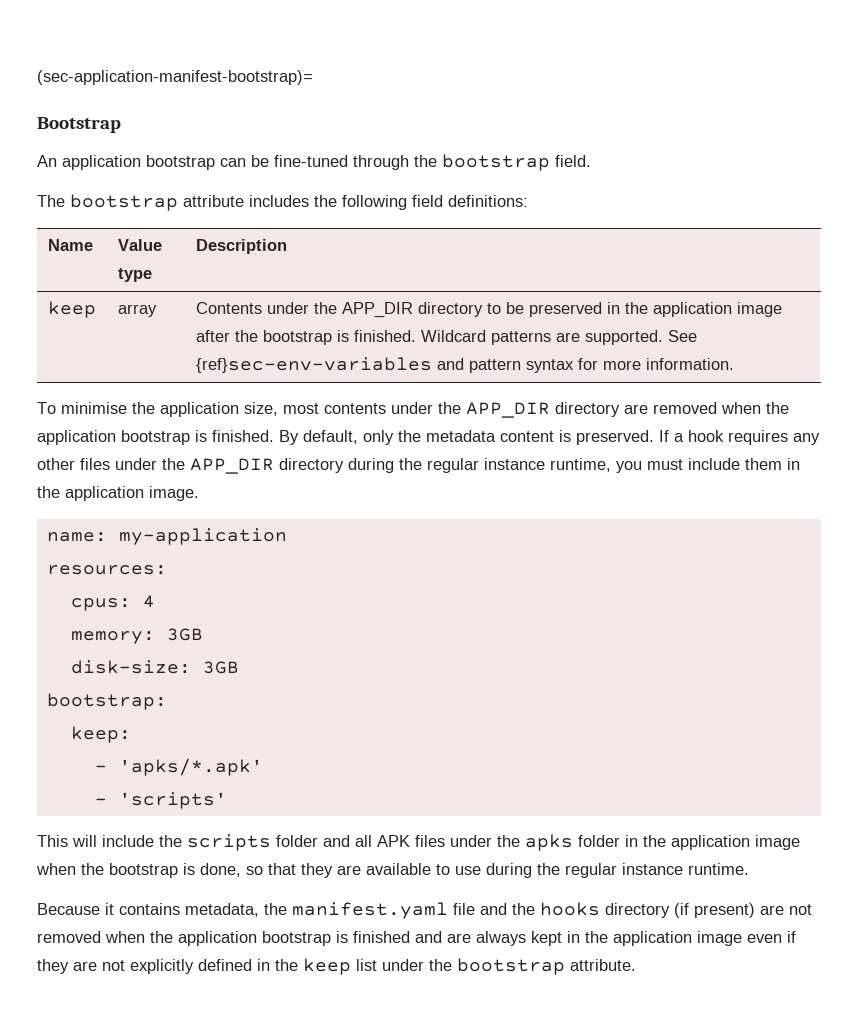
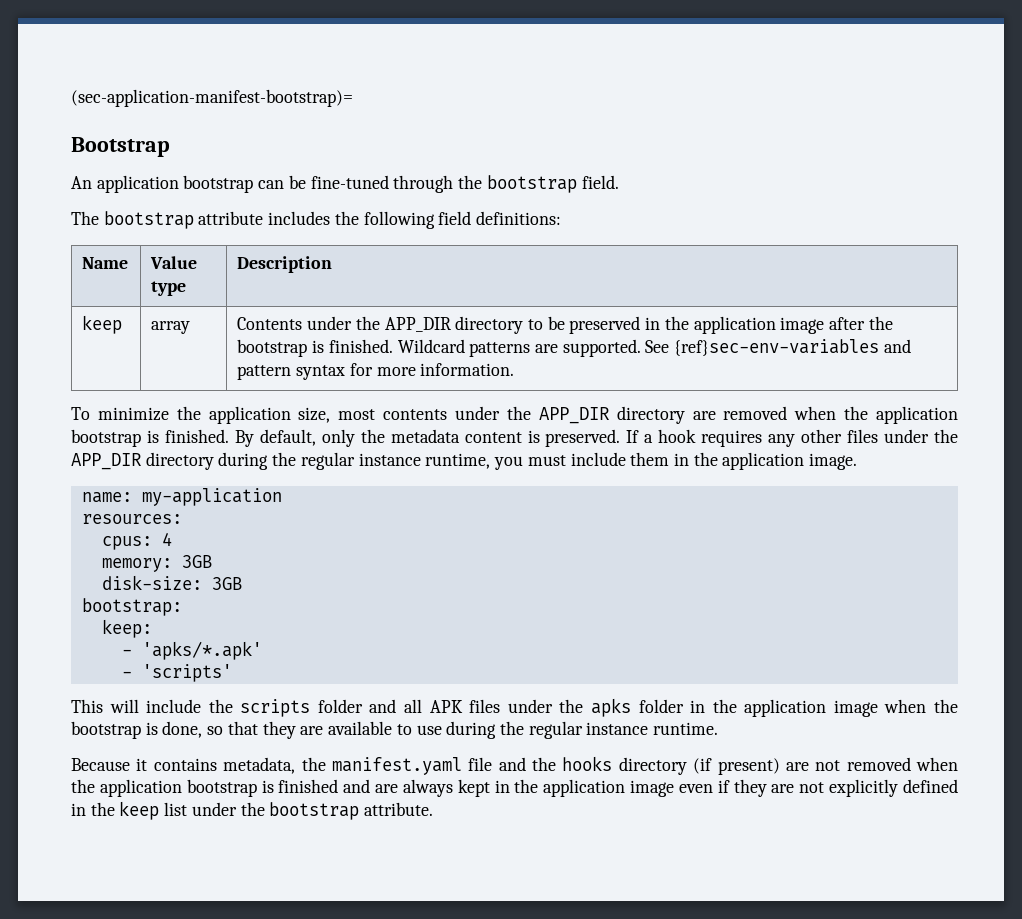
[61,402,127,414] minimise -> [97,407,169,421] minimize

